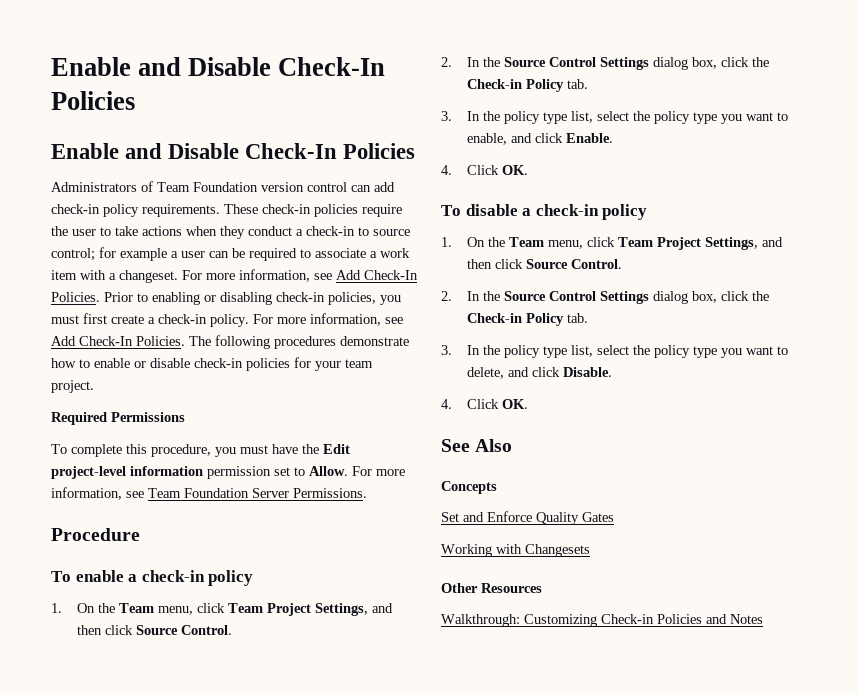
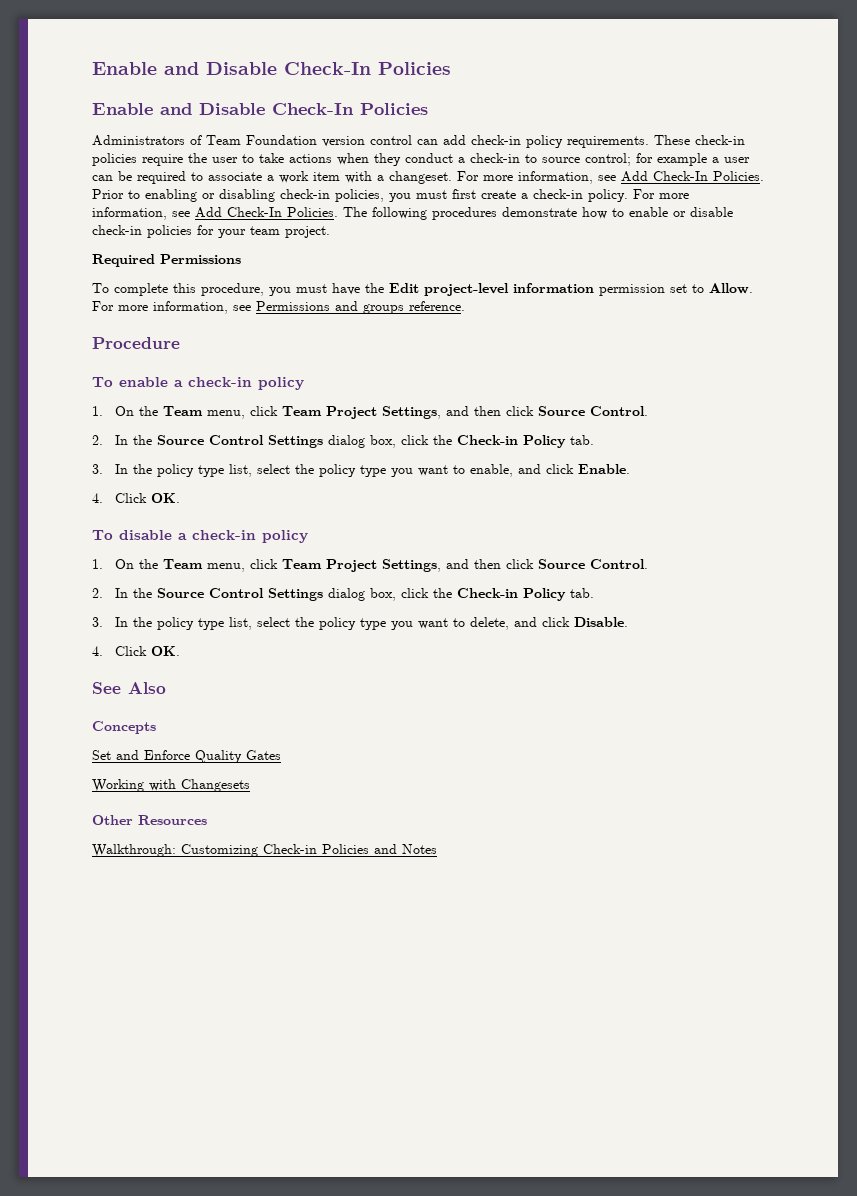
[148,488,367,498] Team Foundation Server Permissions. -> [256,301,465,314] Permissions and groups reference.

